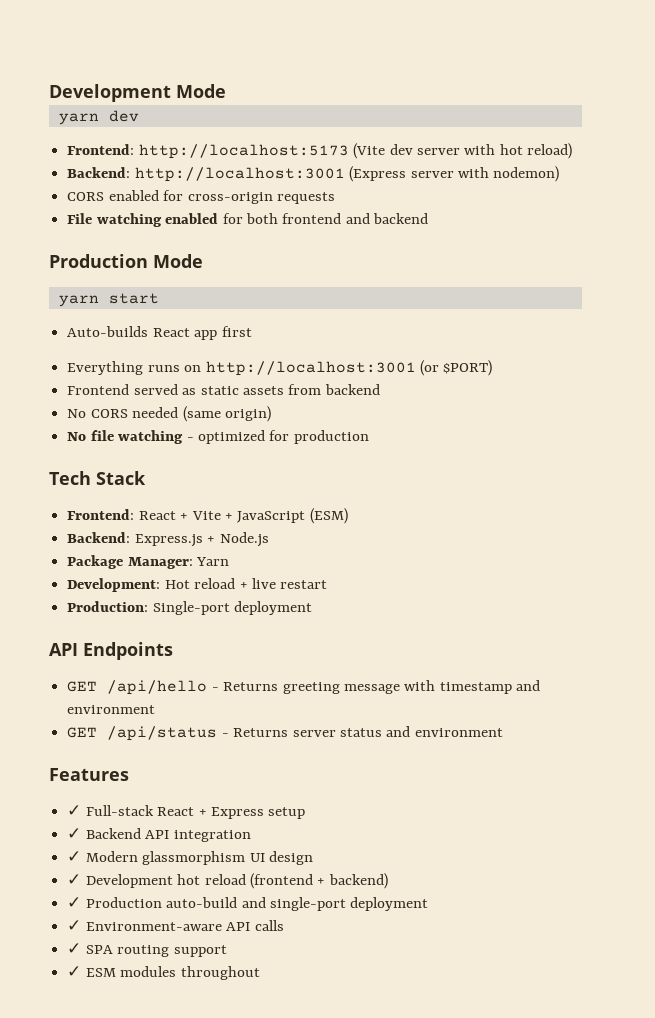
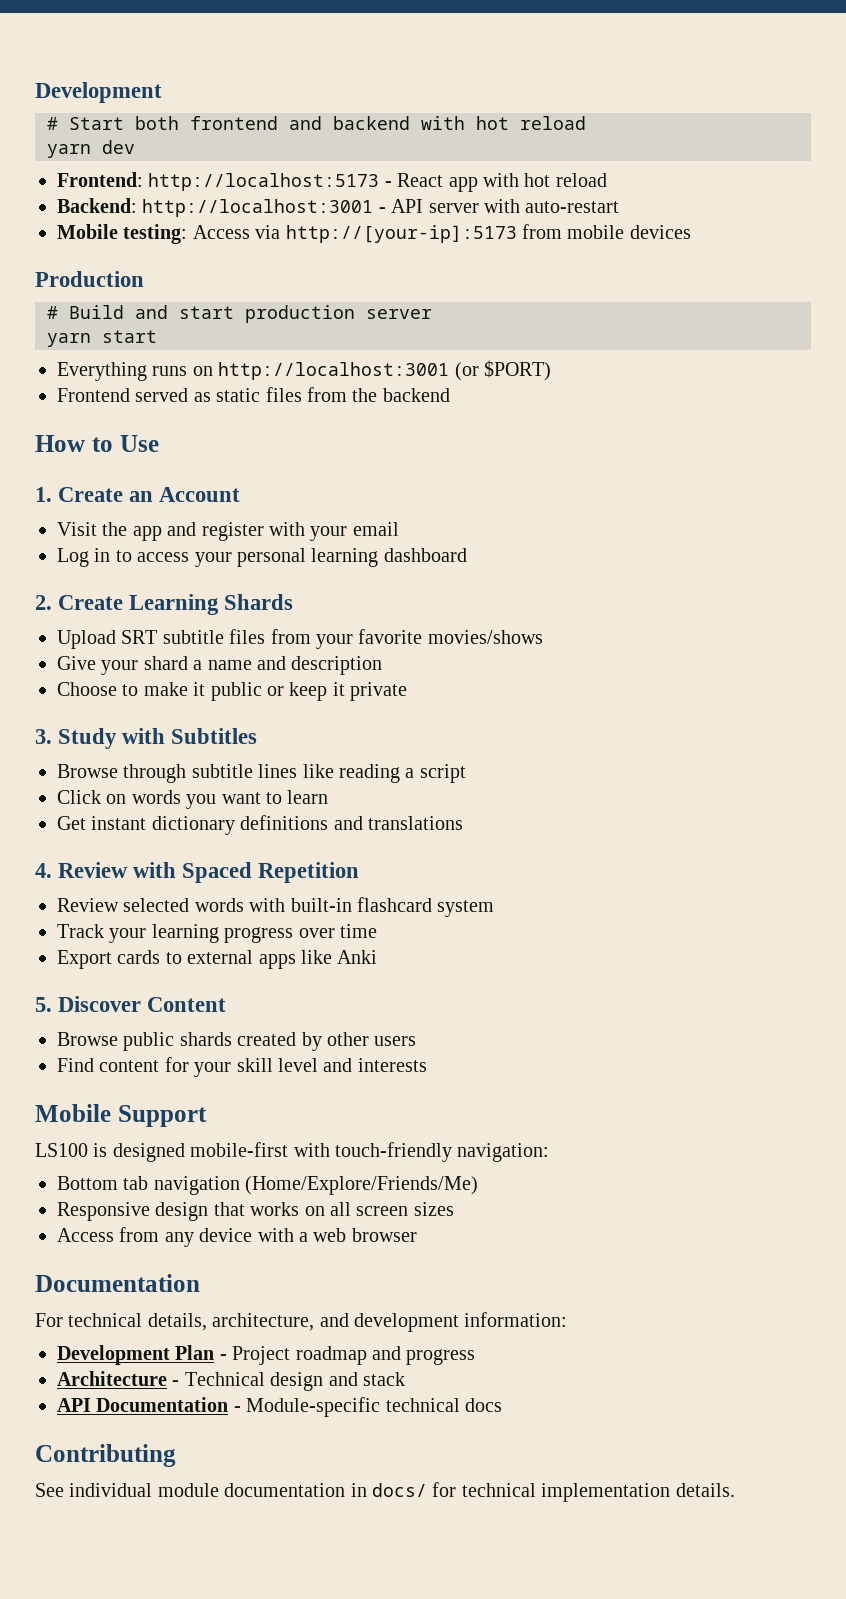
[49,84,226,102] Development Mode -> [35,82,162,103] [47,116,586,130] Development // # Start both frontend and backend with hot reload
[353,143,573,159] (Vite dev server with hot reload) -> [384,173,607,192] - React app with hot reload
[349,166,560,182] [67,190,335,204] [67,213,429,227] [49,254,203,268] [58,293,159,307] [67,326,252,340] (Express server with nodemon) // CORS enabled for cross-origin requests // File watching enabled for both frontend and backend // Production Mode // yarn start // Auto-builds React app first -> [378,199,620,213] [57,224,691,244] [35,271,144,287] [47,305,432,323] [47,330,157,347] - API server with auto-restart // Mobile testing: Access via http://[your-ip]:5173 from mobile devices // Production // # Build and start production server // yarn start
[242,384,380,395] [67,406,271,422] [67,430,369,444] [49,471,146,485] [67,508,348,524] [67,532,269,547] [67,555,230,569] [67,578,328,592] [67,601,313,615] [49,642,173,660] [67,680,541,695] [67,705,156,714] [67,726,503,741] [49,768,129,781] [67,805,306,819] [67,828,251,842] [67,851,313,865] [67,873,388,889] [67,897,429,911] [67,920,284,931] [67,943,227,957] [67,966,260,980] assets from backend // No CORS needed (same origin) // No file watching - optimized for production // Tech Stack // Frontend: React + Vite + JavaScript (ESM) // Backend: Express.js + Node.js // Package Manager: Yarn // Development: Hot reload + live restart // Production: Single-port deployment // API Endpoints // GET /api/hello - Returns greeting message with timestamp and environment // GET /api/status - Returns server status and environment // Features // ✓ Full-stack React + Express setup // ✓ Backend API integration // ✓ Modern glassmorphism UI design // ✓ Development hot reload (frontend + backend) // ✓ Production auto-build and single-port deployment // ✓ Environment-aware API calls // ✓ SPA routing support // ✓ ESM modules throughout -> [265,387,450,402] [35,435,159,452] [35,487,241,502] [57,522,399,541] [57,548,467,567] [35,594,294,615] [57,629,543,649] [57,656,383,675] [57,682,408,701] [35,728,258,749] [57,764,466,783] [57,790,329,809] [57,815,463,835] [35,862,360,883] [57,897,495,917] [57,924,377,943] [57,950,378,969] [35,996,227,1012] [57,1032,417,1051] [57,1057,427,1077] [35,1104,207,1127] [35,1142,550,1162] [57,1176,479,1195] [57,1202,454,1221] [57,1227,417,1247] [35,1274,200,1292] [35,1312,568,1332] [57,1345,476,1365] [57,1371,405,1391] [57,1397,502,1417] [35,1444,176,1467] [35,1482,735,1502] files from the backend // How to Use // 1. Create an Account // Visit the app and register with your email // Log in to access your personal learning dashboard // 2. Create Learning Shards // Upload SRT subtitle files from your favorite movies/shows // Give your shard a name and description // Choose to make it public or keep it private // 3. Study with Subtitles // Browse through subtitle lines like reading a script // Click on words you want to learn // Get instant dictionary definitions and translations // 4. Review with Spaced Repetition // Review selected words with built-in flashcard system // Track your learning progress over time // Export cards to external apps like Anki // 5. Discover Content // Browse public shards created by other users // Find content for your skill level and interests // Mobile Support // LS100 is designed mobile-first with touch-friendly navigation: // Bottom tab navigation (Home/Explore/Friends/Me) // Responsive design that works on all screen sizes // Access from any device with a web browser // Documentation // For technical details, architecture, and development information: // Development Plan - Project roadmap and progress // Architecture - Technical design and stack // API Documentation - Module-specific technical docs // Contributing // See individual module documentation in docs/ for technical implementation details.

